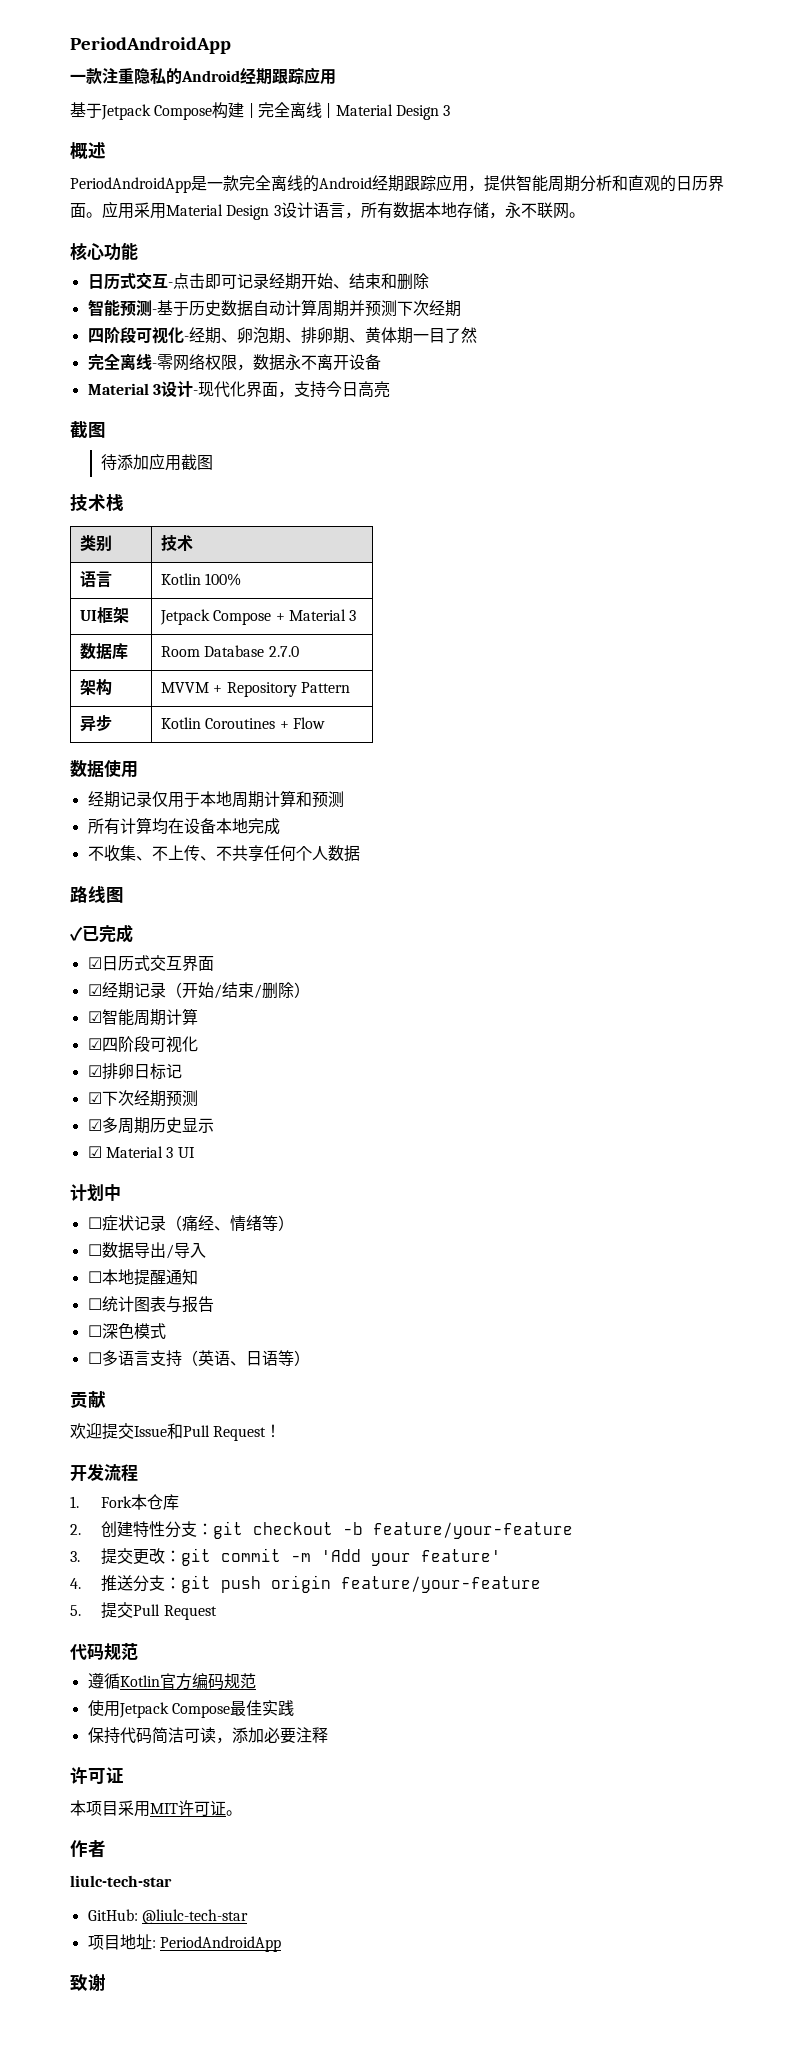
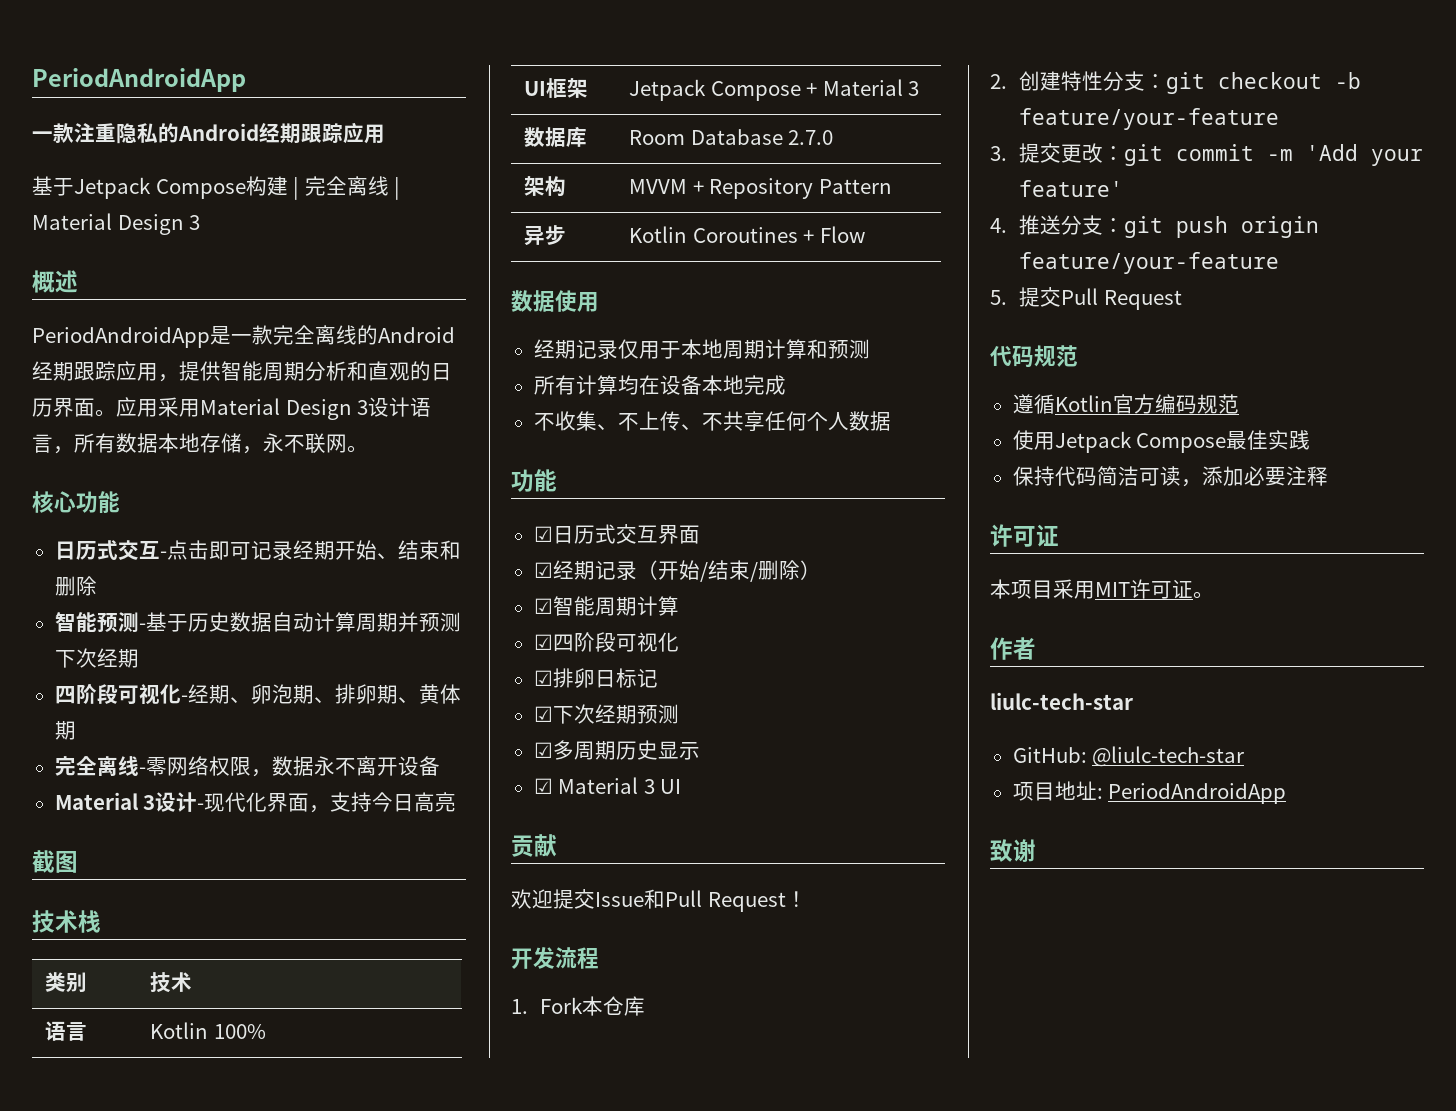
[412,327,477,343] 一目了然 -> (76, 730) none
[101,453,214,471] // 待添加应用截图 -> (78, 862) none
[70,885,124,903] [70,924,133,943] 路线图 // ✓已完成 -> [511,469,557,492] 功能
[70,1184,121,1201] [87,1215,294,1232] [87,1242,206,1259] [87,1269,198,1286] [87,1296,214,1313] [87,1323,166,1339] [87,1350,310,1367] // 计划中 // ☐症状记录（痛经、情绪等） // ☐数据导出/导入 // ☐本地提醒通知 // ☐统计图表与报告 // ☐深色模式 // ☐多语言支持（英语、日语等） -> (682, 786) none

